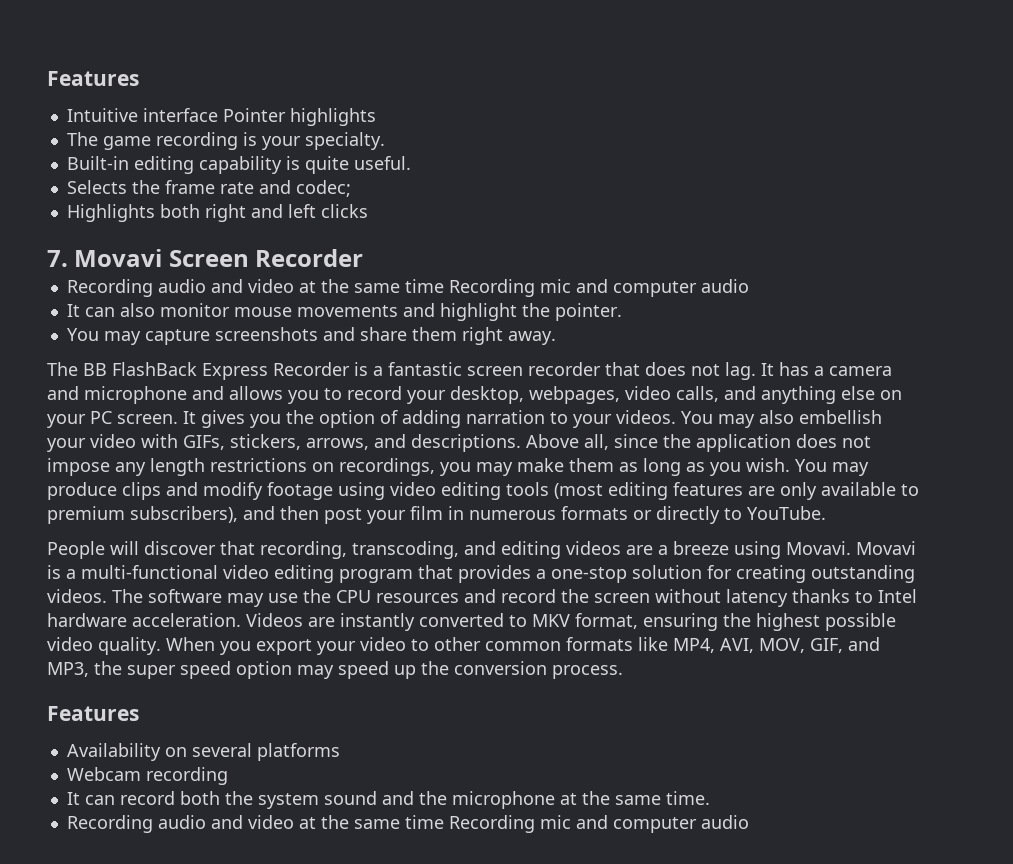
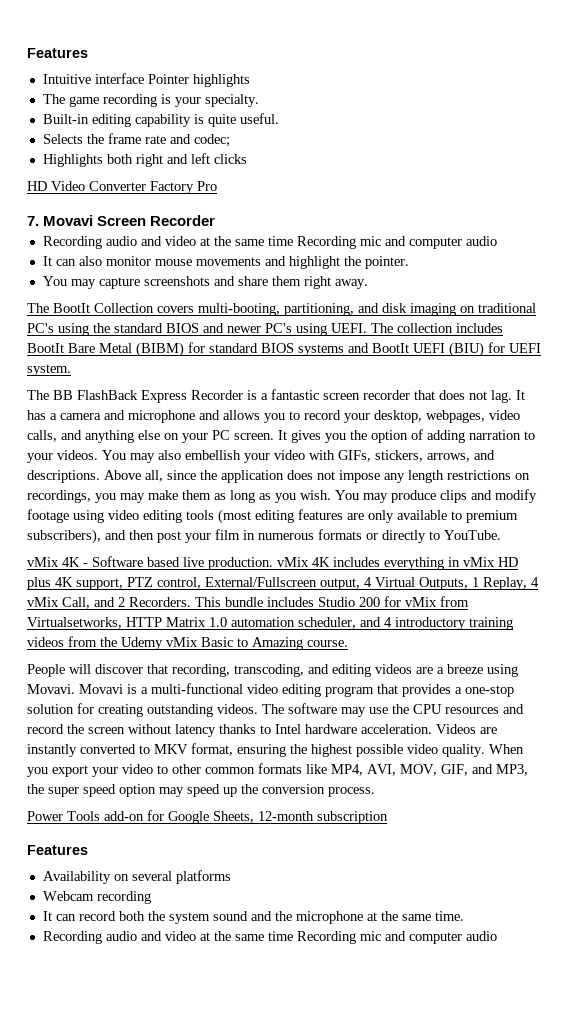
(368, 211) none -> [27,181,217,194] // HD Video Converter Factory Pro
(556, 338) none -> [27,303,536,316] [27,323,503,336] [27,342,541,357] [27,364,71,376] // The BootIt Collection covers multi-booting, partitioning, and disk imaging on traditional PC's using the standard BIOS and newer PC's using UEFI. The collection includes BootIt Bare Metal (BIBM) for standard BIOS systems and BootIt UEFI (BIU) for UEFI system.
(826, 513) none -> [27,556,518,570] [27,577,539,590] [27,596,469,609] [27,617,513,630] [27,636,348,650] // vMix 4K - Software based live production. vMix 4K includes everything in vMix HD plus 4K support, PTZ control, External/Fullscreen output, 4 Virtual Outputs, 1 Replay, 4 vMix Call, and 2 Recorders. This bundle includes Studio 200 for vMix from Virtualsetworks, HTTP Matrix 1.0 automation scheduler, and 4 introductory training videos from the Udemy vMix Basic to Amazing course.
(623, 672) none -> [27,810,388,824] // Power Tools add-on for Google Sheets, 12-month subscription

